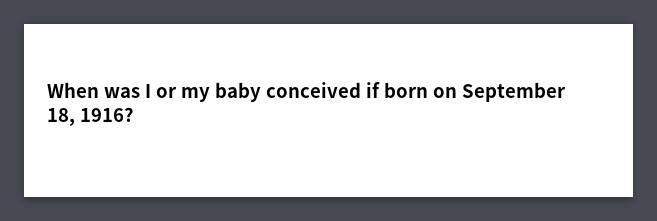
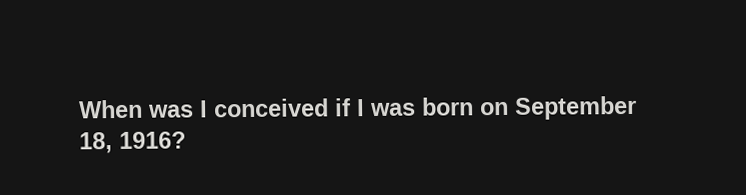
[155,82,380,102] or my baby conceived if -> [214,98,416,118] conceived if I was

